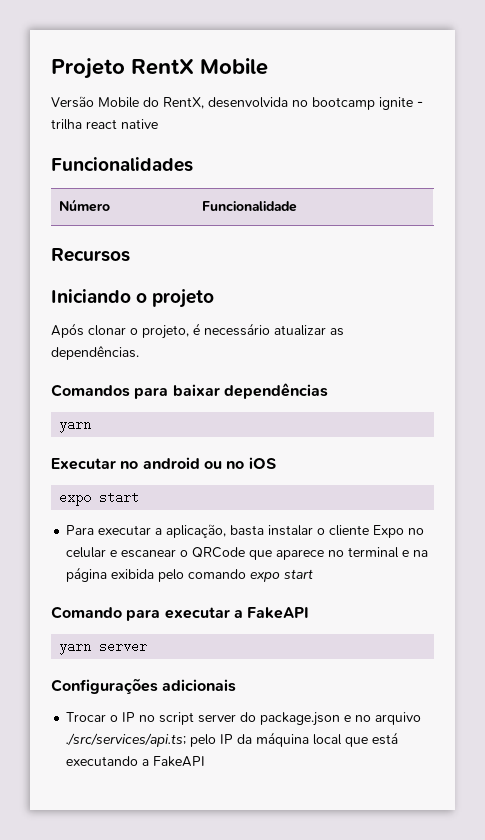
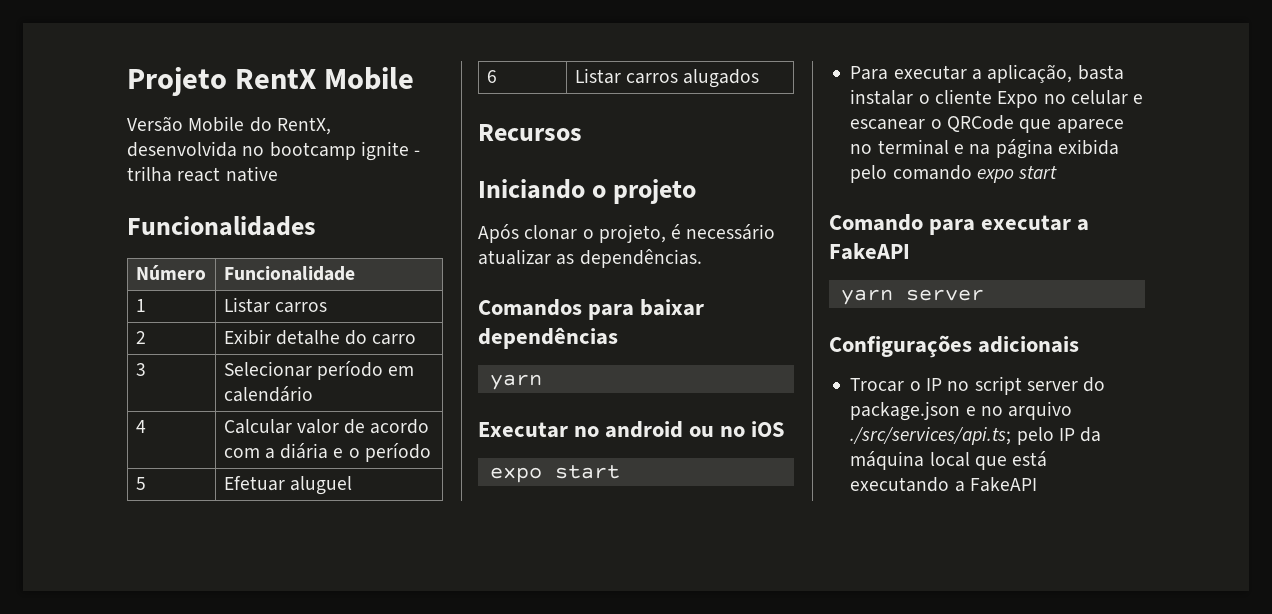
(297, 206) none -> [135,299,146,312] [223,297,327,313] [135,331,146,344] [223,329,417,345] [135,363,146,376] [223,361,415,380] [223,386,313,402] [135,420,146,433] [223,419,430,434] [223,443,432,462] [135,477,146,490] [223,476,352,495] [486,70,497,83] [574,68,760,88] // 1 | Listar carros // 2 | Exibir detalhe do carro // 3 | Selecionar período em calendário // 4 | Calcular valor de acordo com a diária e o período // 5 | Efetuar aluguel // 6 | Listar carros alugados

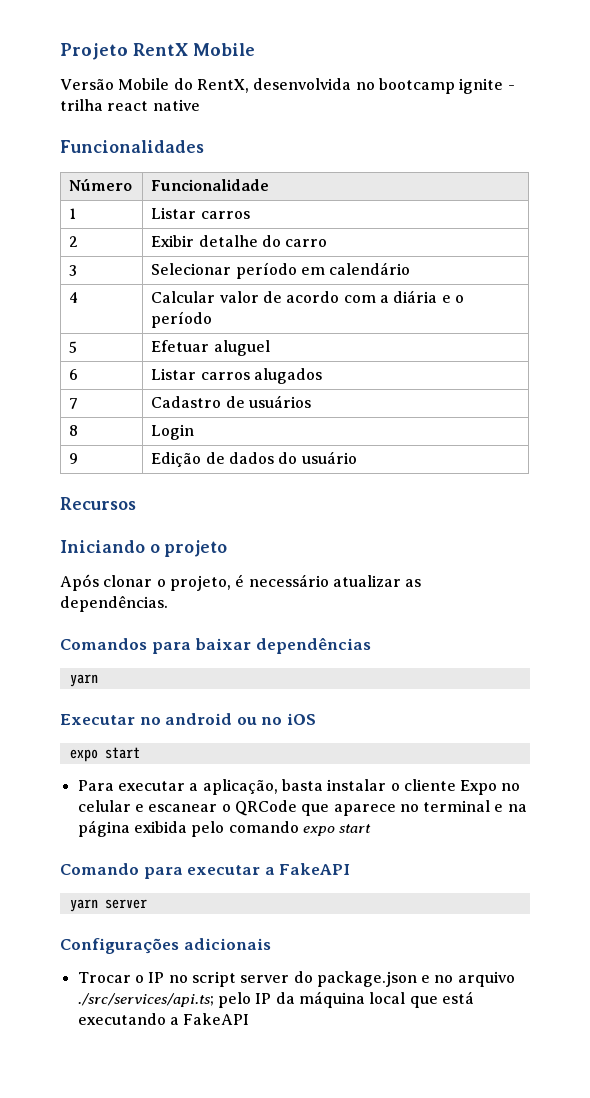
(760, 78) none -> [69,398,79,409] [151,395,311,408] [69,425,79,436] [151,424,195,440] [69,453,79,464] [151,451,357,467] // 7 | Cadastro de usuários // 8 | Login // 9 | Edição de dados do usuário

